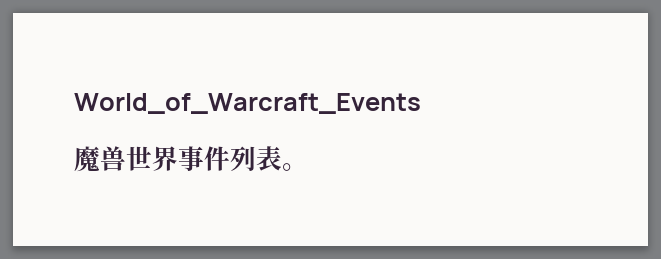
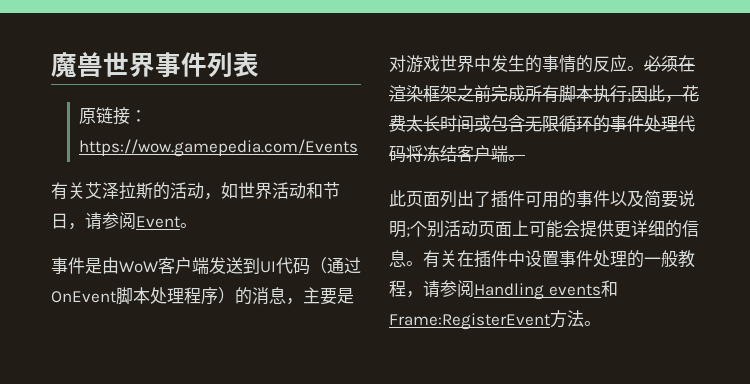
[74,93,421,114] World_of_Warcraft_Events // -> (51, 65) none
(282, 158) none -> [79,107,148,125] [79,139,359,157] [51,182,340,200] [51,212,197,230] [51,257,361,275] [51,287,354,305] [389,55,695,73] [389,85,699,103] [389,115,695,133] [389,145,525,163] [389,190,695,208] [389,220,699,238] [389,250,695,268] [389,280,618,300] [389,310,584,330] // 原链接：https://wow.gamepedia.com/Events // 有关艾泽拉斯的活动，如世界活动和节日，请参阅Event。 // 事件是由WoW客户端发送到UI代码（通过OnEvent脚本处理程序）的消息，主要是对游戏世界中发生的事情的反应。必须在渲染框架之前完成所有脚本执行;因此，花费太长时间或包含无限循环的事件处理代码将冻结客户端。 // 此页面列出了插件可用的事件以及简要说明;个别活动页面上可能会提供更详细的信息。有关在插件中设置事件处理的一般教程，请参阅Handling events和Frame:RegisterEvent方法

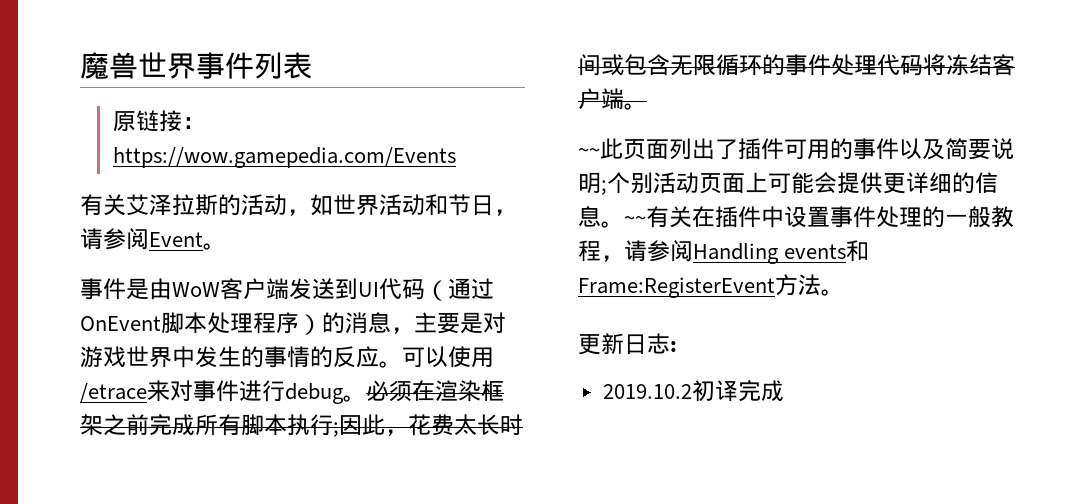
(644, 68) none -> [402,346,494,368] [80,380,366,404] 可以使用/etrace来对事件进行debug。
(525, 158) none -> [578,148,600,157] ~~
(423, 263) none -> [624,216,646,225] ~~
(601, 323) none -> [578,333,677,355] [602,380,784,402] // 更新日志: // 2019.10.2初译完成

